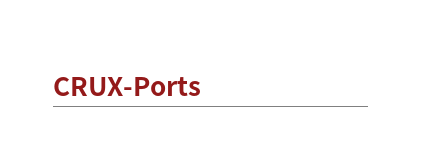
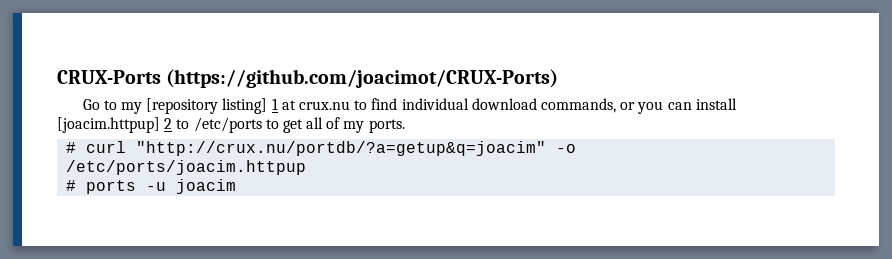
(201, 86) none -> [166,69,559,88] [82,98,737,114] [57,117,405,133] [66,141,577,156] [66,160,307,175] [66,179,237,194] (https://github.com/joacimot/CRUX-Ports) // Go to my [repository listing] 1 at crux.nu to find individual download commands, or you can install [joacim.httpup] 2 to /etc/ports to get all of my ports. // # curl "http://crux.nu/portdb/?a=getup&q=joacim" -o /etc/ports/joacim.httpup // # ports -u joacim

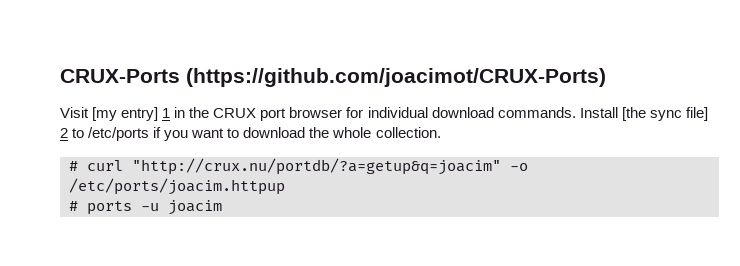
[82,98,737,114] [57,117,405,133] Go to my [repository listing] 1 at crux.nu to find individual download commands, or you can install [joacim.httpup] 2 to /etc/ports to get all of my ports. -> [60,107,708,121] [60,127,441,141] Visit [my entry] 1 in the CRUX port browser for individual download commands. Install [the sync file] 2 to /etc/ports if you want to download the whole collection.

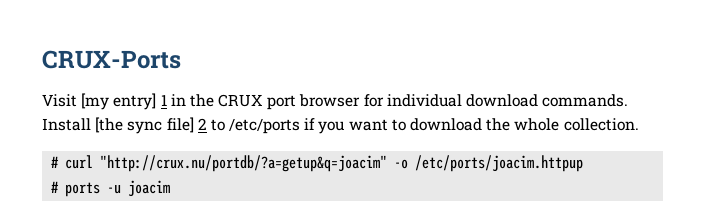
[186,68,606,87] (https://github.com/joacimot/CRUX-Ports) -> (181, 59) none

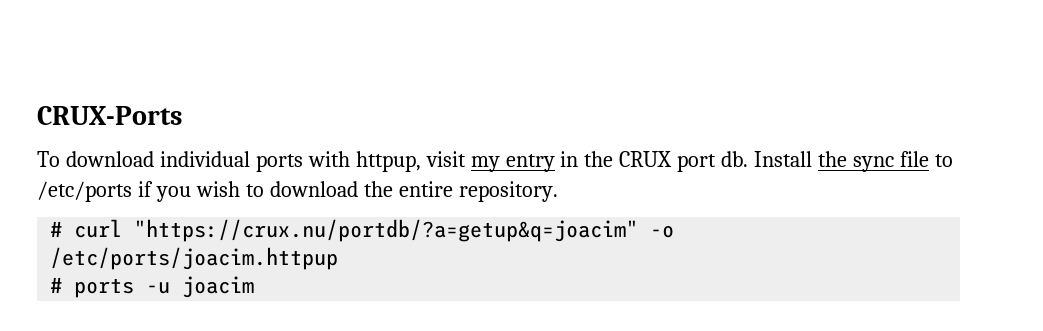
[42,93,629,110] [42,117,207,134] Visit [my entry] 1 in the CRUX port browser for individual download commands. Install [the sync file] 2 -> [37,151,929,172] To download individual ports with httpup, visit my entry in the CRUX port db. Install the sync file
[348,119,388,131] want -> [195,181,240,197] wish
[514,118,639,131] whole collection. -> [398,181,558,202] entire repository.
[100,155,388,172] "http://crux.nu/portdb/?a=getup&q=joacim" -> [134,219,639,242] "https://crux.nu/portdb/?a=getup&q=joacim"

